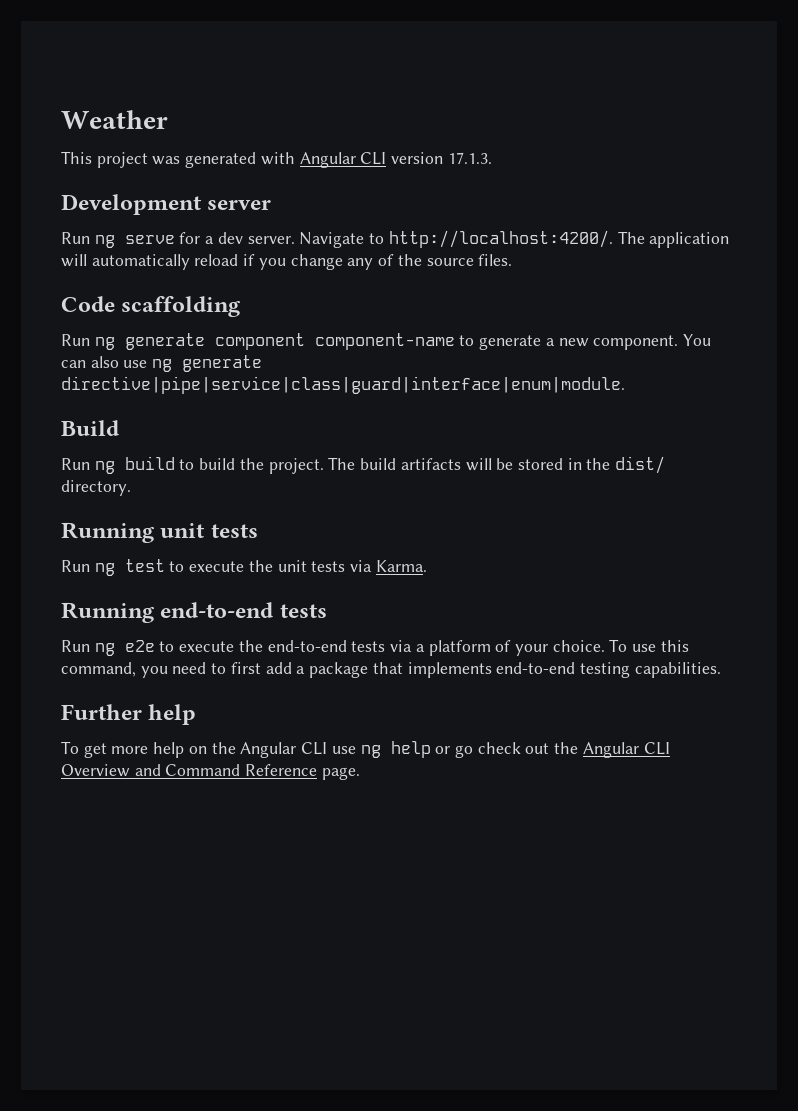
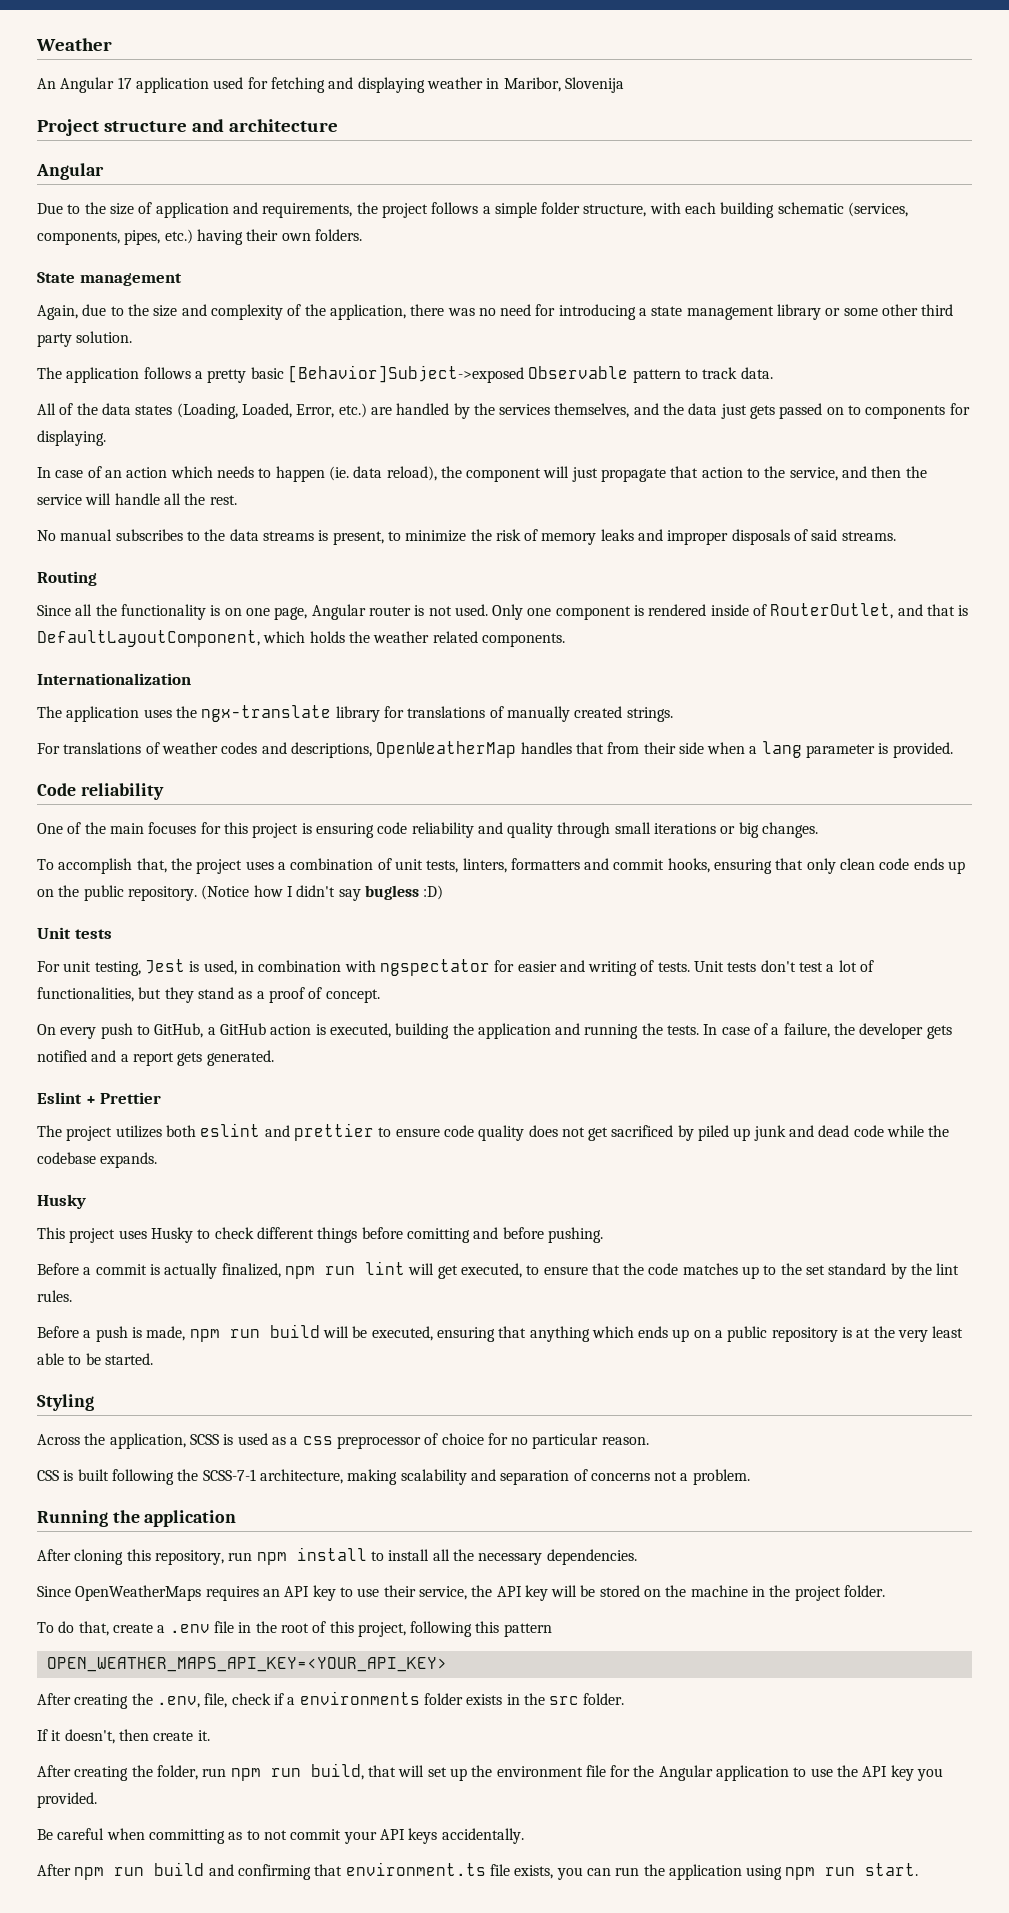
[61,151,492,168] [61,194,272,215] [61,230,730,248] [61,254,513,270] [61,296,241,317] [61,333,712,350] [61,355,263,372] [61,376,625,394] [61,420,119,436] [61,456,666,474] [61,480,131,496] [61,522,258,543] [61,559,427,576] [61,602,327,623] [61,639,689,656] [61,662,721,678] [61,704,197,725] [61,741,670,758] [61,764,360,780] This project was generated with Angular CLI version 17.1.3. // Development server // Run ng serve for a dev server. Navigate to http://localhost:4200/. The application will automatically reload if you change any of the source files. // Code scaffolding // Run ng generate component component-name to generate a new component. You can also use ng generate directive|pipe|service|class|guard|interface|enum|module. // Build // Run ng build to build the project. The build artifacts will be stored in the dist/ directory. // Running unit tests // Run ng test to execute the unit tests via Karma. // Running end-to-end tests // Run ng e2e to execute the end-to-end tests via a platform of your choice. To use this command, you need to first add a package that implements end-to-end testing capabilities. // Further help // To get more help on the Angular CLI use ng help or go check out the Angular CLI Overview and Command Reference page. -> [37,77,624,93] [37,119,338,136] [36,163,104,180] [37,202,909,218] [37,229,362,245] [37,272,182,286] [37,304,954,320] [37,331,133,347] [37,365,773,383] [37,403,970,419] [37,430,106,446] [37,466,927,482] [37,493,237,505] [37,529,896,545] [37,571,97,586] [37,603,969,620] [37,630,565,647] [37,673,191,685] [37,705,673,722] [37,741,953,758] [37,783,164,800] [37,822,819,838] [37,858,966,874] [37,885,444,901] [37,927,112,939] [37,959,875,976] [37,987,380,1003] [37,1023,952,1039] [37,1050,274,1066] [37,1092,162,1104] [37,1123,950,1141] [37,1152,158,1168] [37,1194,86,1209] [37,1227,603,1243] [37,1261,960,1279] [37,1290,72,1302] [37,1324,964,1342] [37,1353,153,1365] [37,1394,94,1411] [37,1433,649,1449] [37,1469,750,1485] [37,1510,237,1527] [37,1547,637,1565] [37,1585,886,1601] [37,1621,552,1637] [46,1657,447,1672] [37,1691,625,1709] [37,1729,210,1744] [37,1763,944,1781] [37,1792,97,1808] [37,1828,524,1844] [37,1862,919,1880] An Angular 17 application used for fetching and displaying weather in Maribor, Slovenija // Project structure and architecture // Angular // Due to the size of application and requirements, the project follows a simple folder structure, with each building schematic (services, components, pipes, etc.) having their own folders. // State management // Again, due to the size and complexity of the application, there was no need for introducing a state management library or some other third party solution. // The application follows a pretty basic [Behavior]Subject->exposed Observable pattern to track data. // All of the data states (Loading, Loaded, Error, etc.) are handled by the services themselves, and the data just gets passed on to components for displaying. // In case of an action which needs to happen (ie. data reload), the component will just propagate that action to the service, and then the service will handle all the rest. // No manual subscribes to the data streams is present, to minimize the risk of memory leaks and improper disposals of said streams. // Routing // Since all the functionality is on one page, Angular router is not used. Only one component is rendered inside of RouterOutlet, and that is DefaultLayoutComponent, which holds the weather related components. // Internationalization // The application uses the ngx-translate library for translations of manually created strings. // For translations of weather codes and descriptions, OpenWeatherMap handles that from their side when a lang parameter is provided. // Code reliability // One of the main focuses for this project is ensuring code reliability and quality through small iterations or big changes. // To accomplish that, the project uses a combination of unit tests, linters, formatters and commit hooks, ensuring that only clean code ends up on the public repository. (Notice how I didn't say bugless :D) // Unit tests // For unit testing, Jest is used, in combination with ngspectator for easier and writing of tests. Unit tests don't test a lot of functionalities, but they stand as a proof of concept. // On every push to GitHub, a GitHub action is executed, building the application and running the tests. In case of a failure, the developer gets notified and a report gets generated. // Eslint + Prettier // The project utilizes both eslint and prettier to ensure code quality does not get sacrificed by piled up junk and dead code while the codebase expands. // Husky // This project uses Husky to check different things before comitting and before pushing. // Before a commit is actually finalized, npm run lint will get executed, to ensure that the code matches up to the set standard by the lint rules. // Before a push is made, npm run build will be executed, ensuring that anything which ends up on a public repository is at the very least able to be started. // Styling // Across the application, SCSS is used as a css preprocessor of choice for no particular reason. // CSS is built following the SCSS-7-1 architecture, making scalability and separation of concerns not a problem. // Running the application // After cloning this repository, run npm install to install all the necessary dependencies. // Since OpenWeatherMaps requires an API key to use their service, the API key will be stored on the machine in the project folder. // To do that, create a .env file in the root of this project, following this pattern // OPEN_WEATHER_MAPS_API_KEY=<YOUR_API_KEY> // After creating the .env, file, check if a environments folder exists in the src folder. // If it doesn't, then create it. // After creating the folder, run npm run build, that will set up the environment file for the Angular application to use the API key you provided. // Be careful when committing as to not commit your API keys accidentally. // After npm run build and confirming that environment.ts file exists, you can run the application using npm run start.

